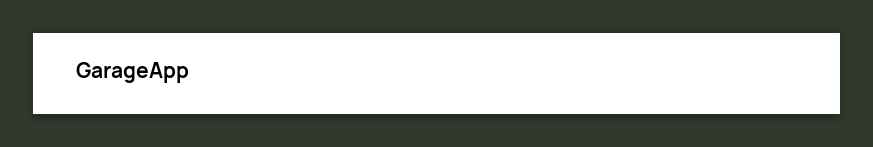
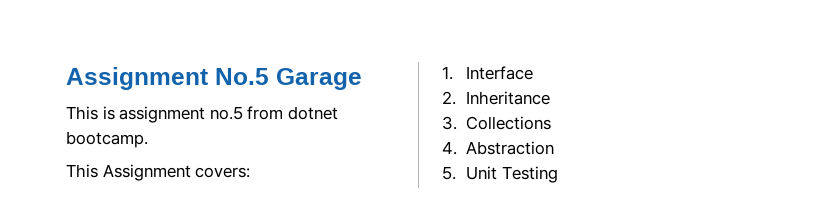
[76,62,189,83] GarageApp -> [66,67,362,90] [66,106,338,123] [66,131,148,148] [66,164,251,181] [442,66,534,80] [442,91,551,105] [442,116,552,130] [442,141,555,155] [442,166,558,183] Assignment No.5 Garage // This is assignment no.5 from dotnet bootcamp. // This Assignment covers: // 1. Interface // 2. Inheritance // 3. Collections // 4. Abstraction // 5. Unit Testing

